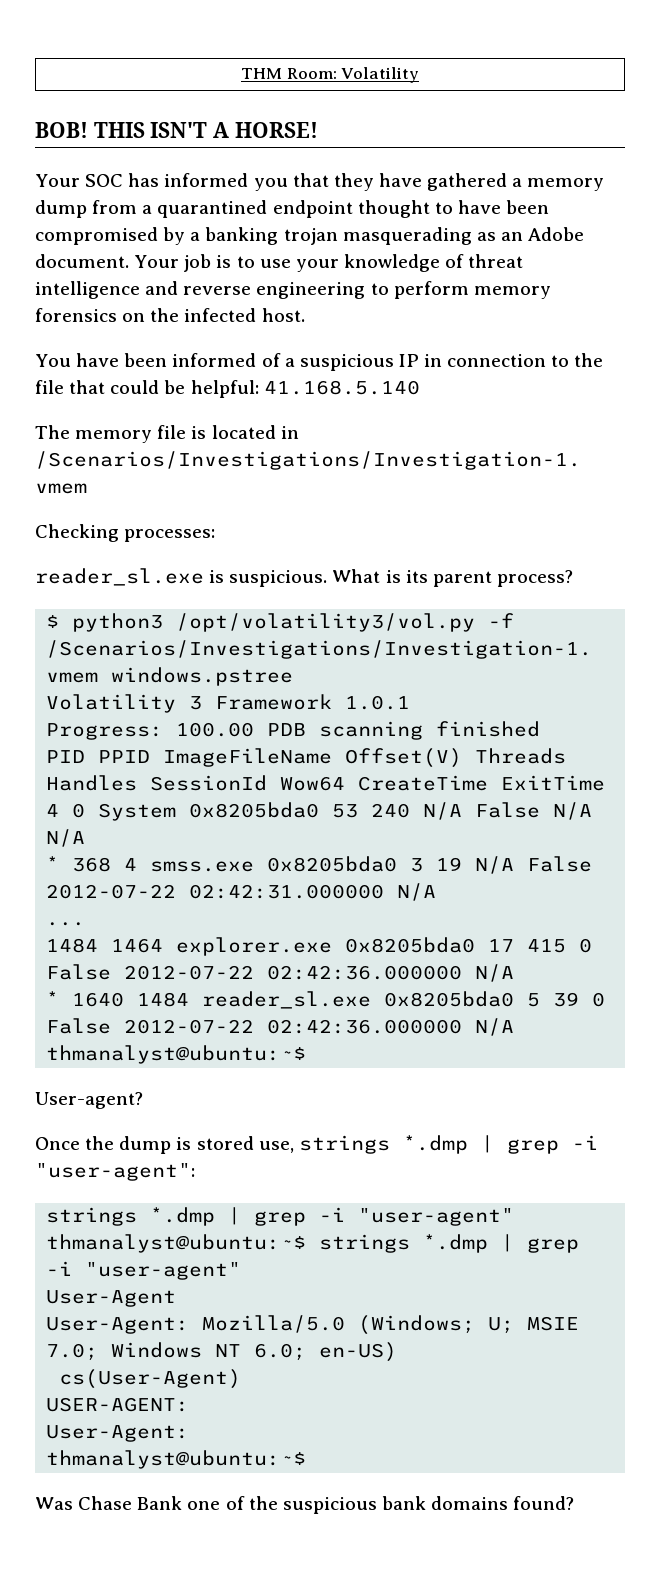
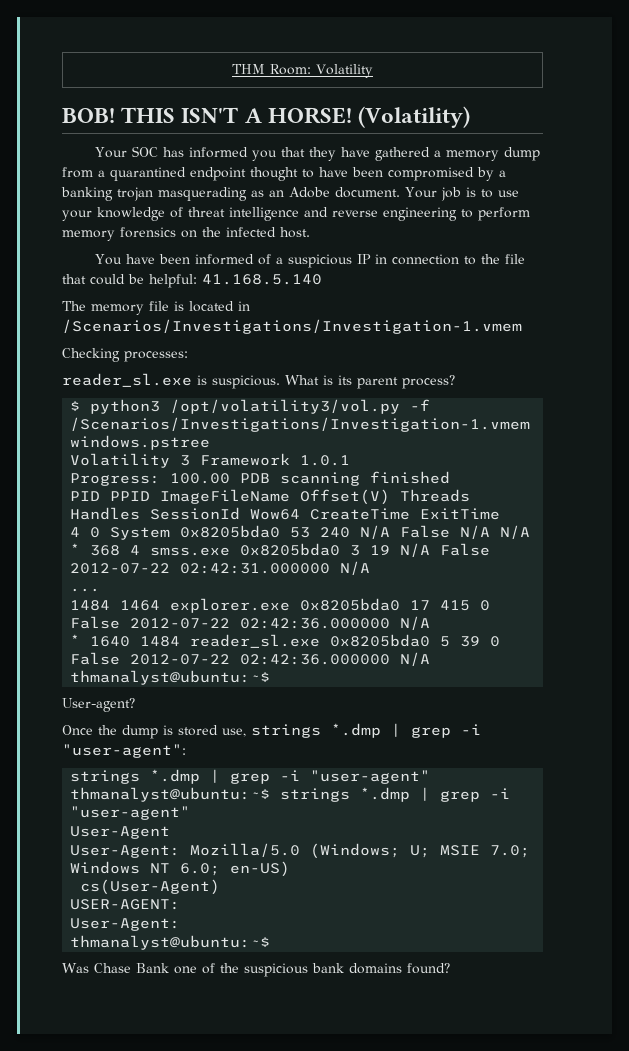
(318, 130) none -> [358,106,471,128] (Volatility)

